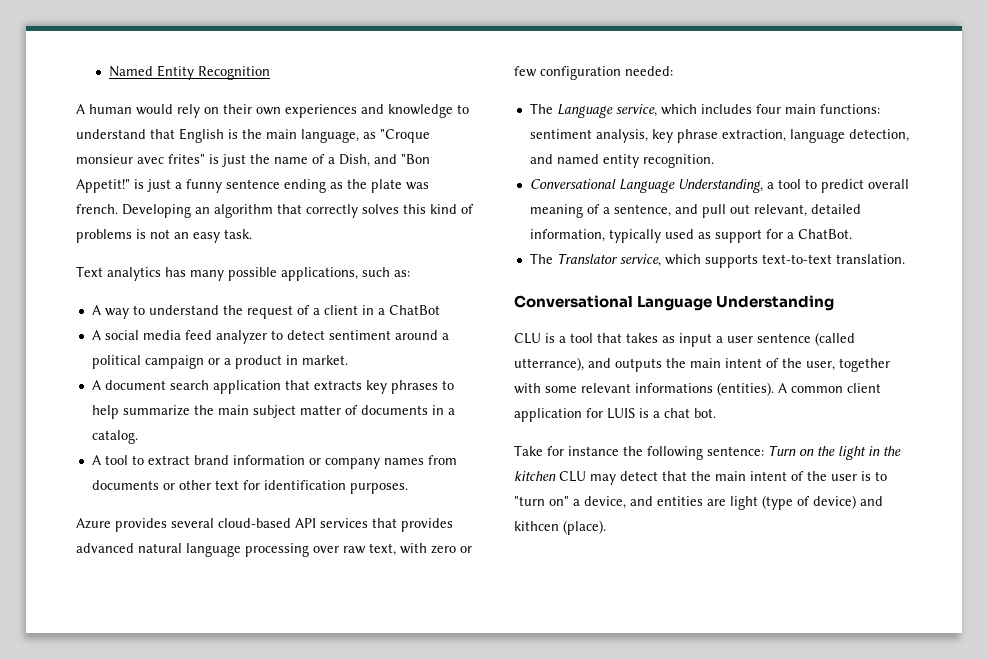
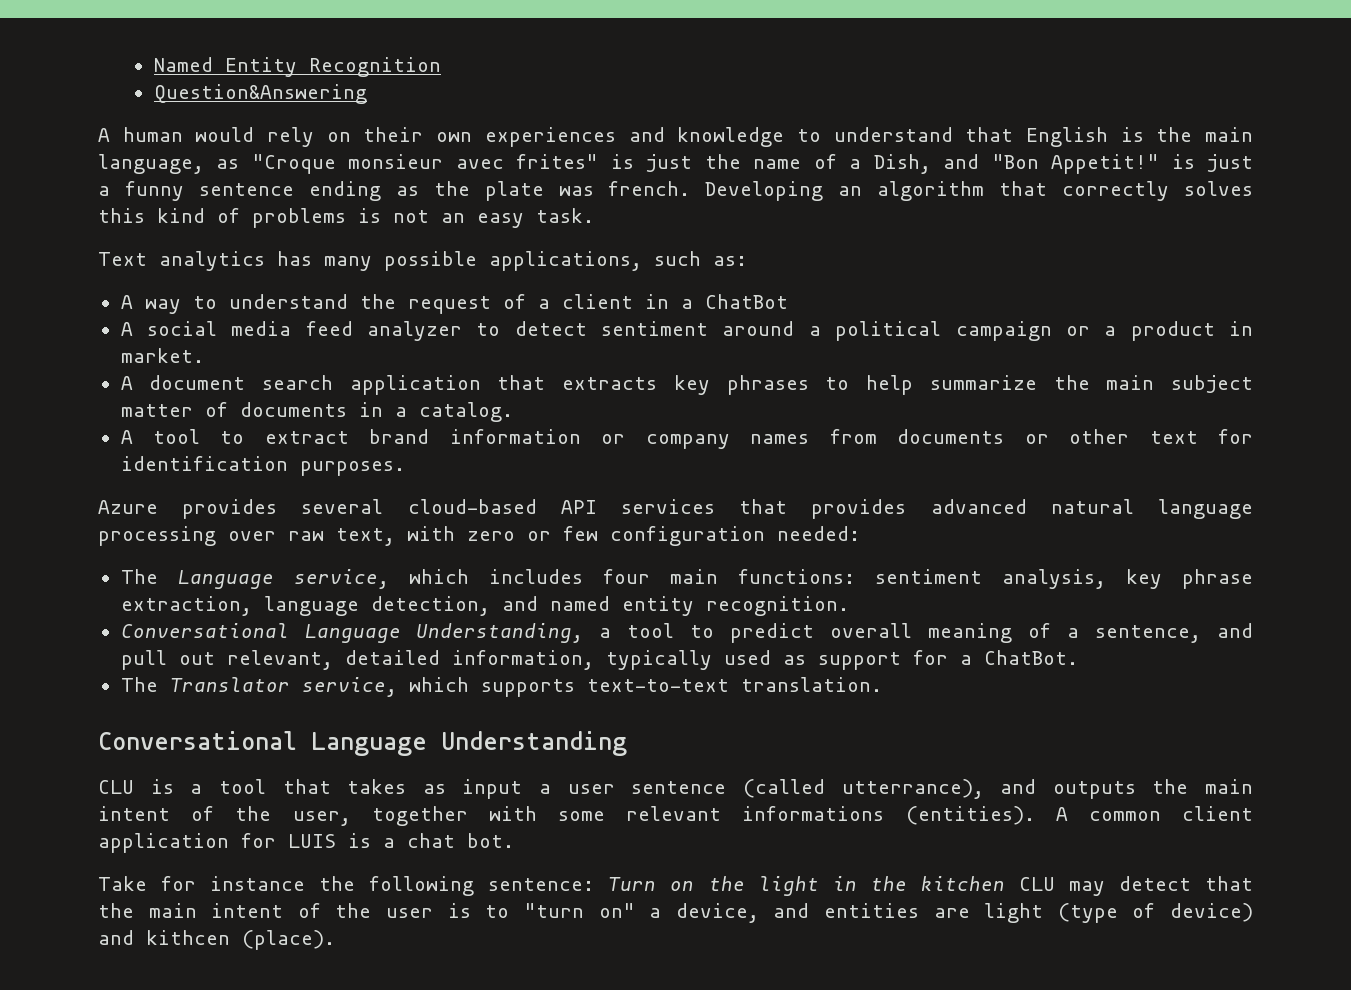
(271, 73) none -> [153,84,367,104] // Question&Answering

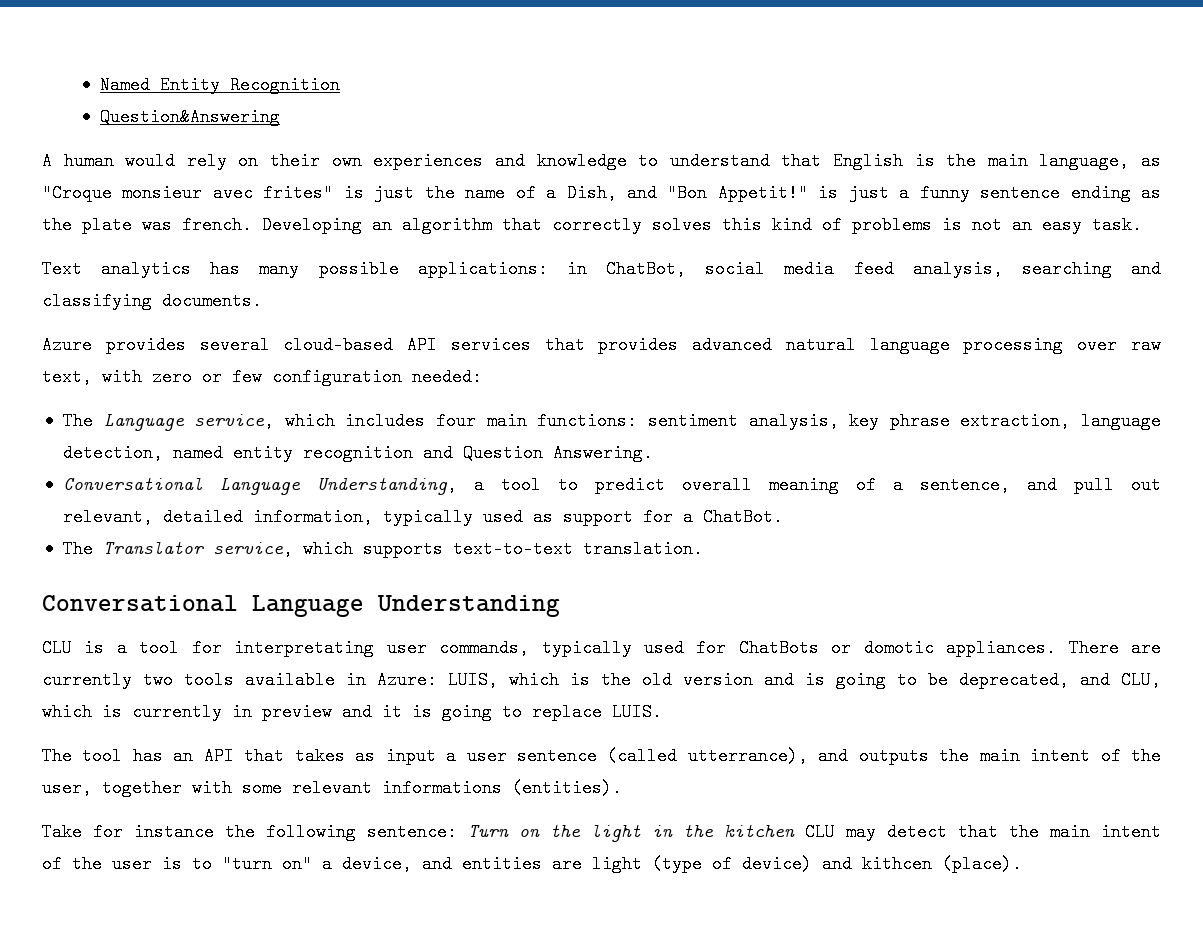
[489,251,747,271] [120,294,788,314] [120,321,1253,341] [120,348,204,363] [120,375,1254,395] [120,402,513,422] [120,429,1253,449] [120,456,405,476] applications, such as: // A way to understand the request of a client in a ChatBot // A social media feed analyzer to detect sentiment around a political campaign or a product in market. // A document search application that extracts key phrases to help summarize the main subject matter of documents in a catalog. // A tool to extract brand information or company names from documents or other text for identification purposes. -> [417,260,1162,278] [42,292,262,310] applications: in ChatBot, social media feed analysis, searching and classifying documents.
[501,596,538,611] and -> (163, 453) none
[705,596,849,616] recognition. -> [302,444,653,462] recognition and Question Answering.
(266, 786) none -> [191,639,1161,657] [42,671,1161,689] [42,703,662,721] [42,747,234,765] for interpretating user commands, typically used for ChatBots or domotic appliances. There are currently two tools available in Azure: LUIS, which is the old version and is going to be deprecated, and CLU, which is currently in preview and it is going to replace LUIS. // The tool has an API
[1055,806,1253,821] [98,833,514,853] A common client application for LUIS is a chat bot. -> (622, 788) none

